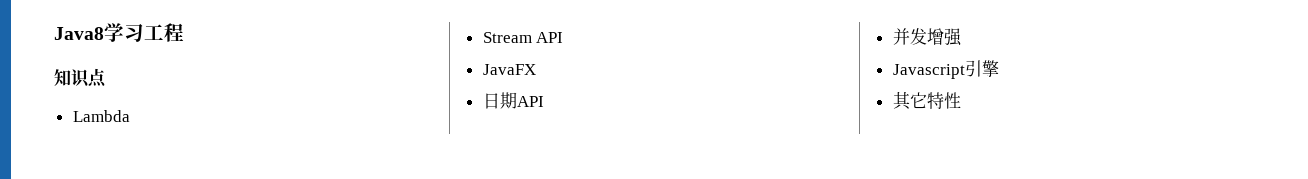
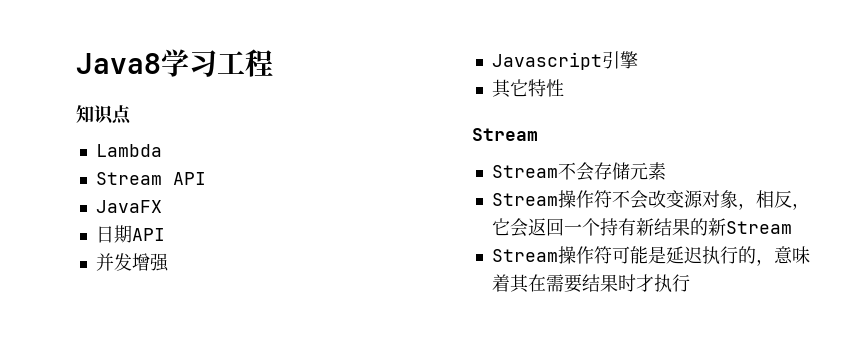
(961, 100) none -> [472,128,538,141] [491,162,666,181] [491,190,810,210] [491,218,792,237] [491,246,810,266] [491,274,690,293] // Stream // Stream不会存储元素 // Stream操作符不会改变源对象，相反，它会返回一个持有新结果的新Stream // Stream操作符可能是延迟执行的，意味着其在需要结果时才执行

